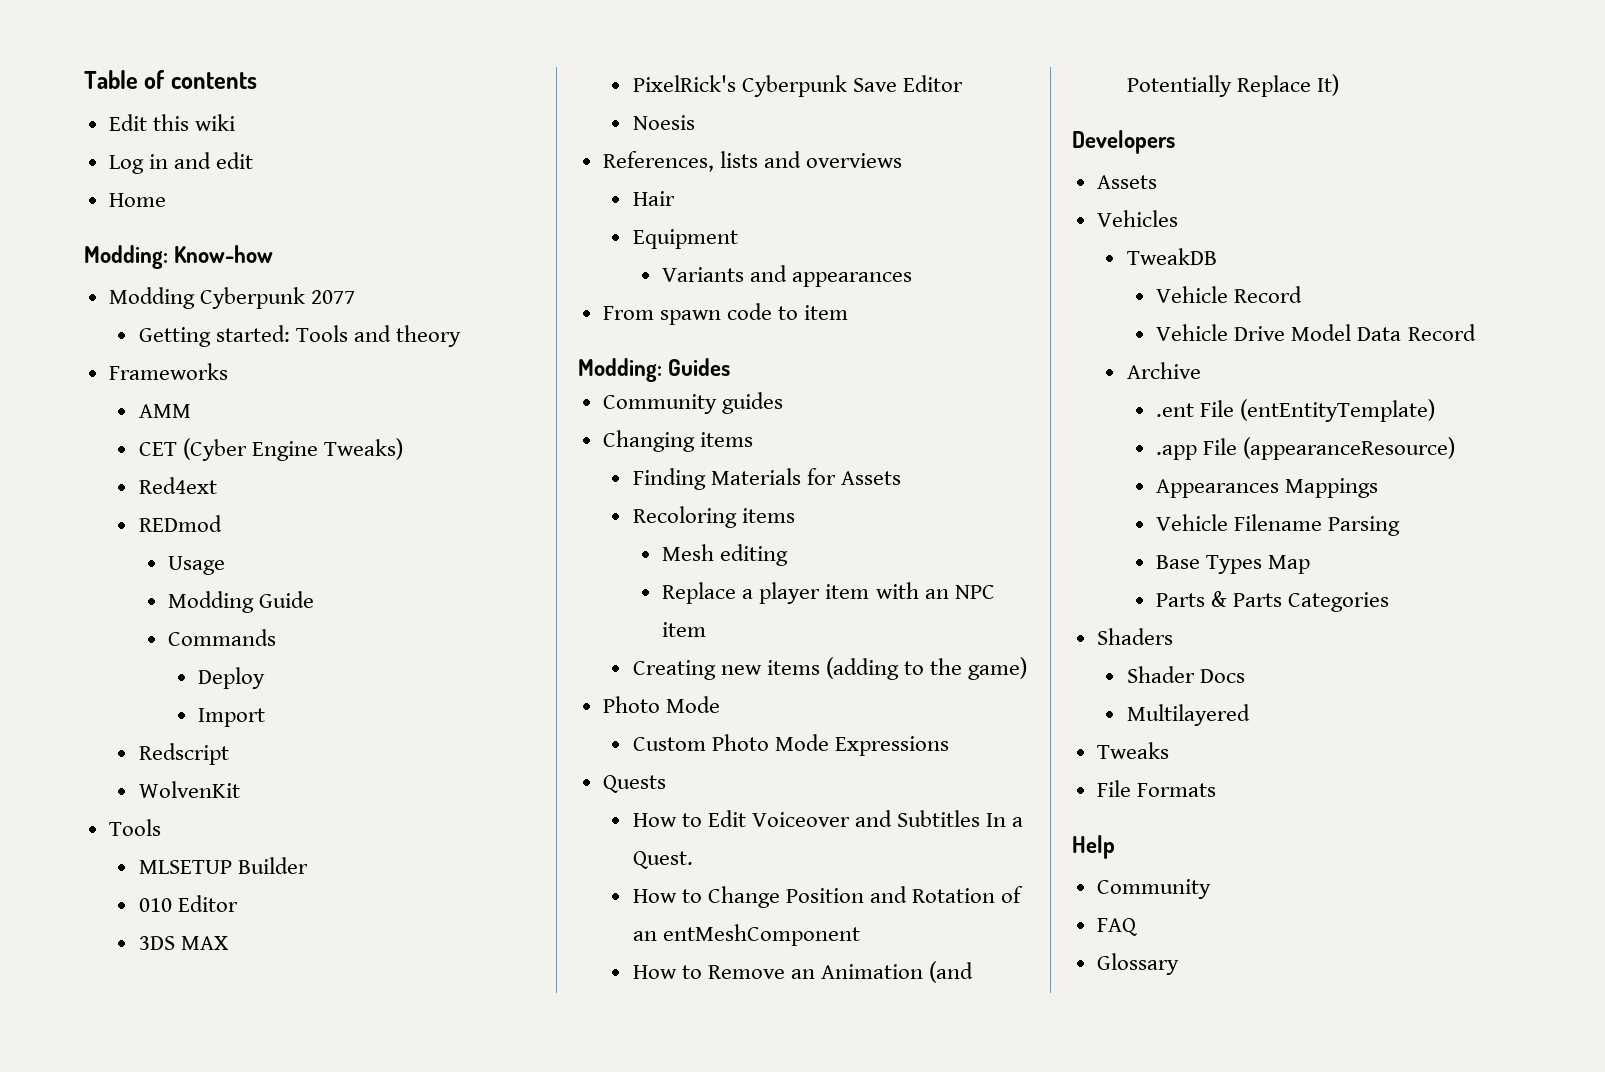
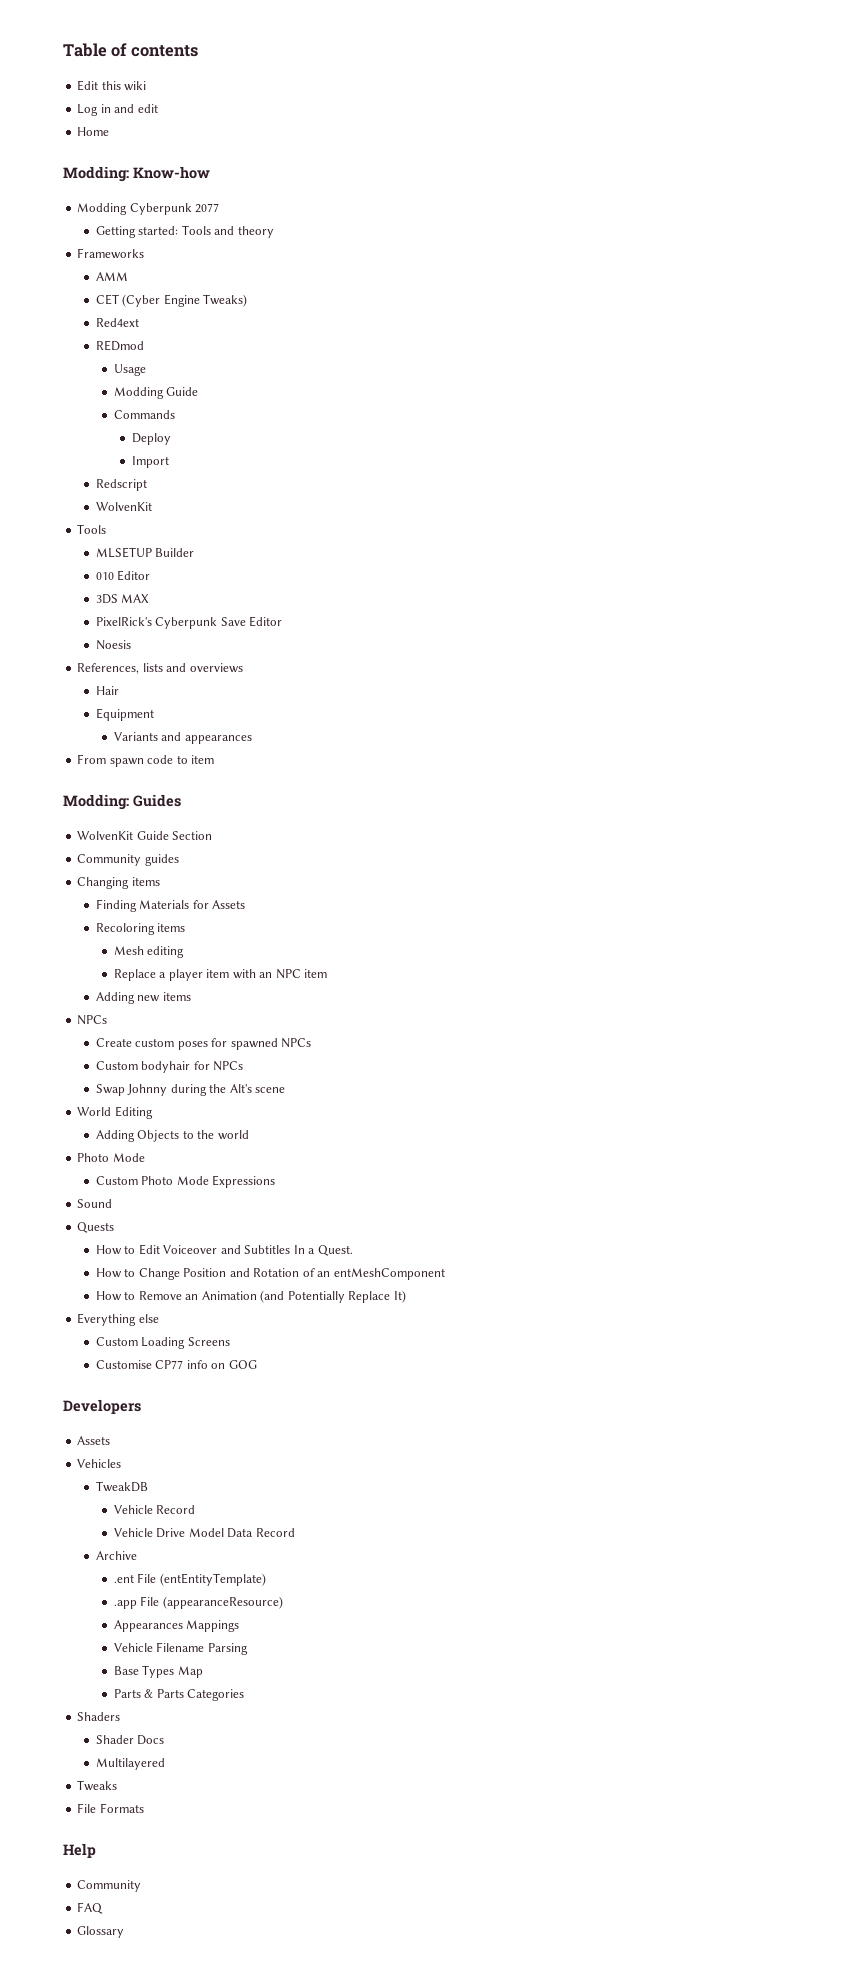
(731, 367) none -> [77,831,213,840] // WolvenKit Guide Section
[632,660,716,680] Creating -> [95,992,135,1004] Adding
[825,657,899,680] (adding -> [77,1015,108,1025] [95,1038,312,1050] [95,1061,244,1073] [95,1084,286,1096] [77,1106,153,1119] [95,1130,180,1142] // NPCs // Create custom poses for spawned NPCs // Custom bodyhair for NPCs // Swap Johnny during the Alt's scene // World Editing // Adding Objects
[967,657,1027,680] game) -> [217,1130,249,1140] world
(949, 746) none -> [77,1199,113,1208] // Sound
(1339, 85) none -> [77,1313,159,1326] [95,1337,230,1349] [95,1360,257,1369] // Everything else // Custom Loading Screens // Customise CP77 info on GOG

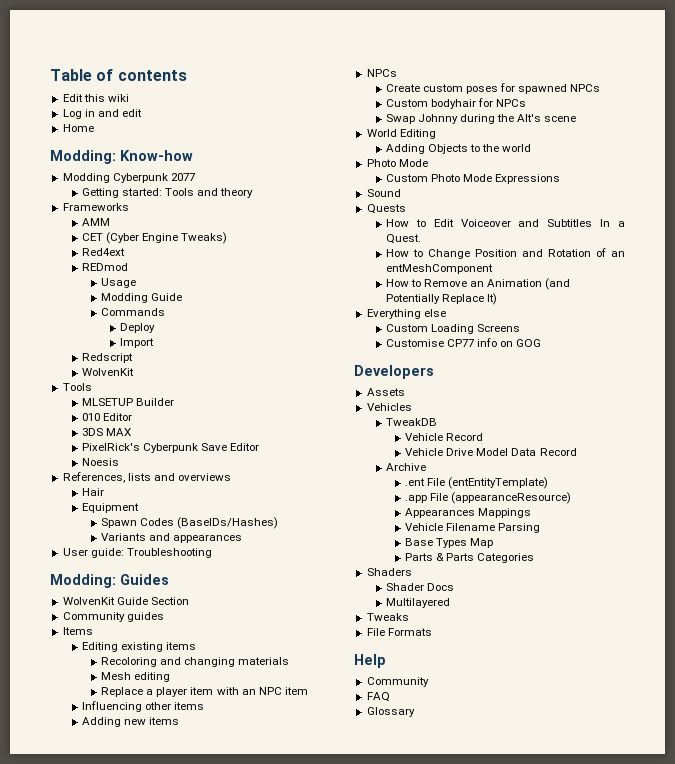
(154, 714) none -> [101,517,279,529] // Spawn Codes (BaseIDs/Hashes)
[77,754,215,767] From spawn code to item -> [62,548,212,558] User guide: Troubleshooting
[77,877,160,889] [95,899,246,912] [95,923,186,935] Changing items // Finding Materials for Assets // Recoloring items -> [62,627,93,635] [81,642,197,652] [101,657,290,667] Items // Editing existing items // Recoloring and changing materials
(328, 973) none -> [81,701,205,712] // Influencing other items

